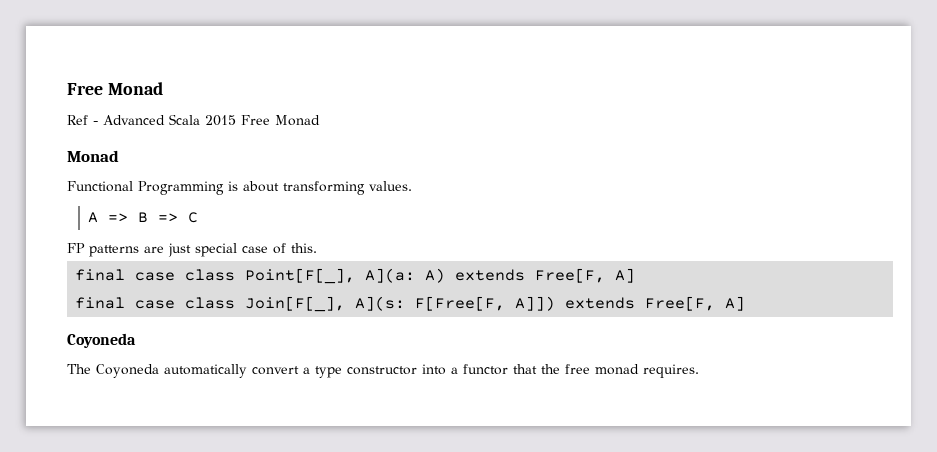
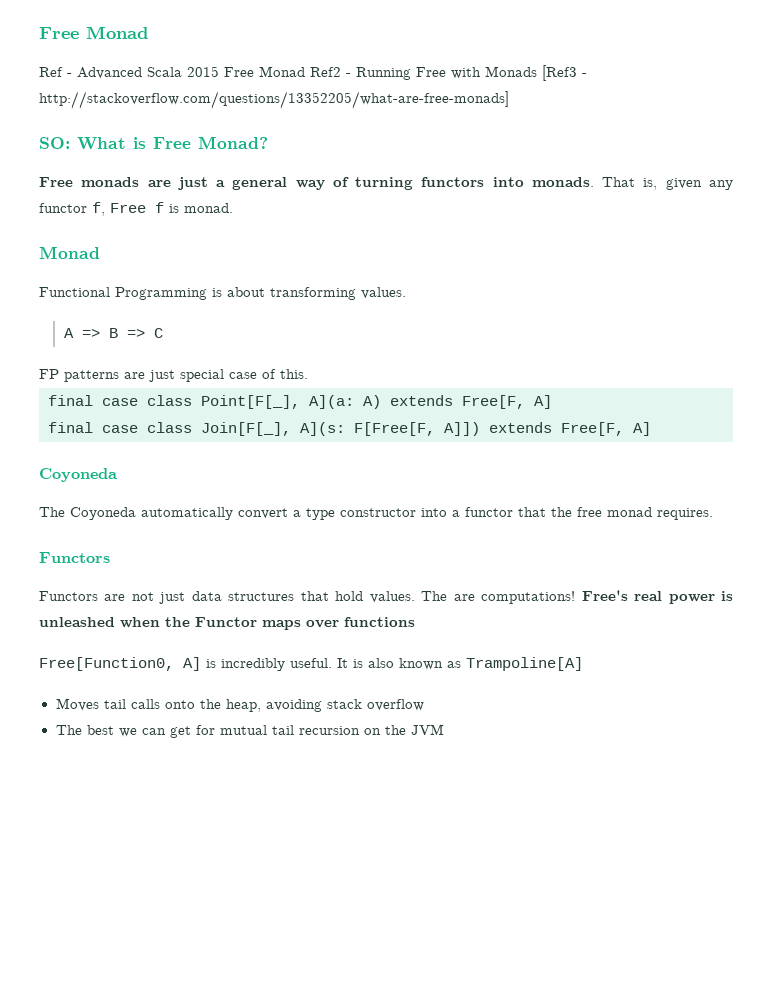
(320, 120) none -> [310,65,587,81] [39,91,509,109] [39,136,268,150] [39,177,733,190] [39,202,233,216] Ref2 - Running Free with Monads [Ref3 - http://stackoverflow.com/questions/13352205/what-are-free-monads] // SO: What is Free Monad? // Free monads are just a general way of turning functors into monads. That is, given any functor f, Free f is monad.
(699, 371) none -> [39,552,110,563] [39,590,733,604] [39,617,415,630] [39,657,583,671] [55,698,424,712] [55,724,444,738] // Functors // Functors are not just data structures that hold values. The are computations! Free's real power is unleashed when the Functor maps over functions // Free[Function0, A] is incredibly useful. It is also known as Trampoline[A] // Moves tail calls onto the heap, avoiding stack overflow // The best we can get for mutual tail recursion on the JVM

